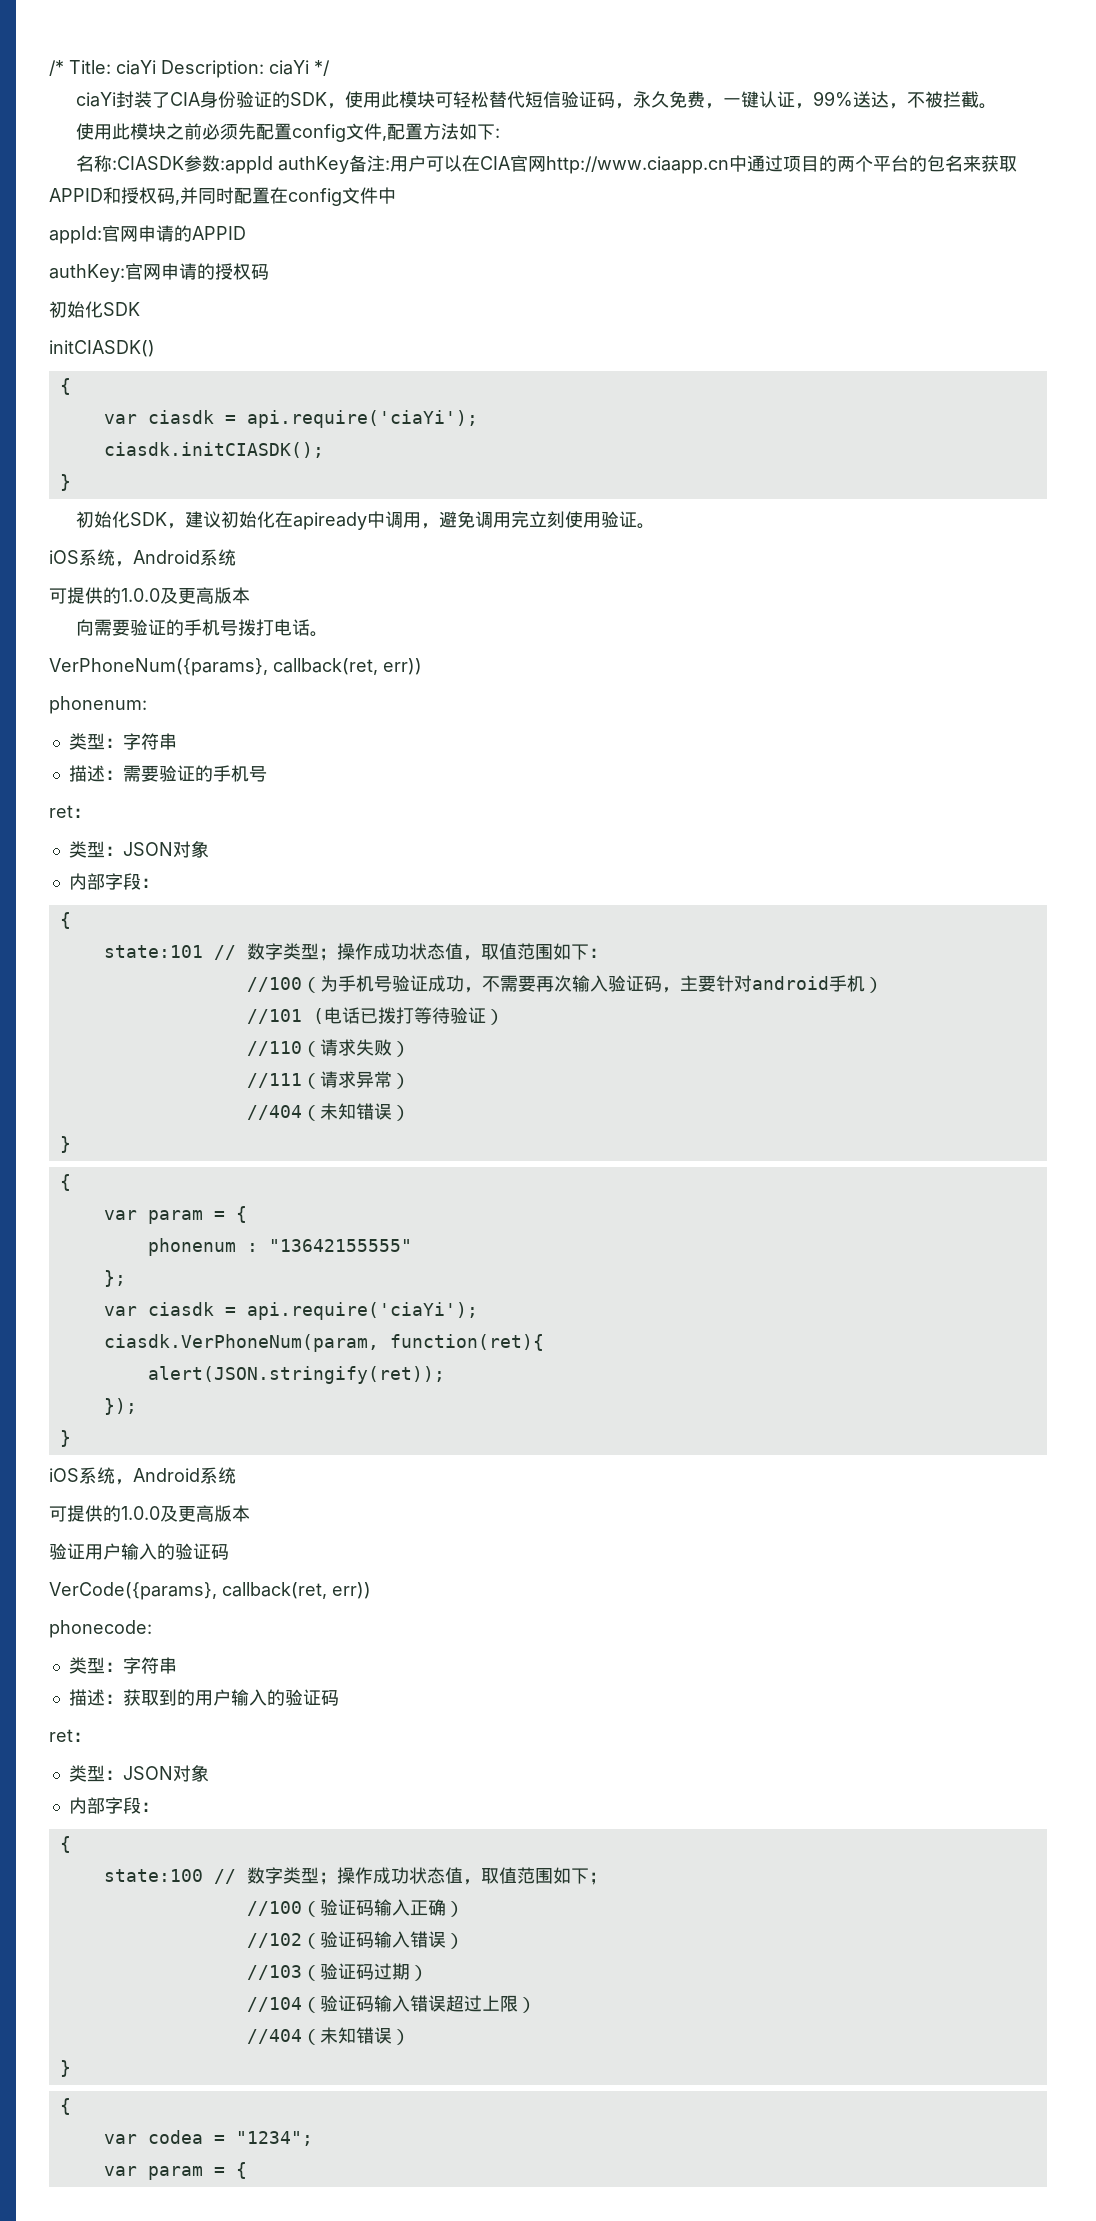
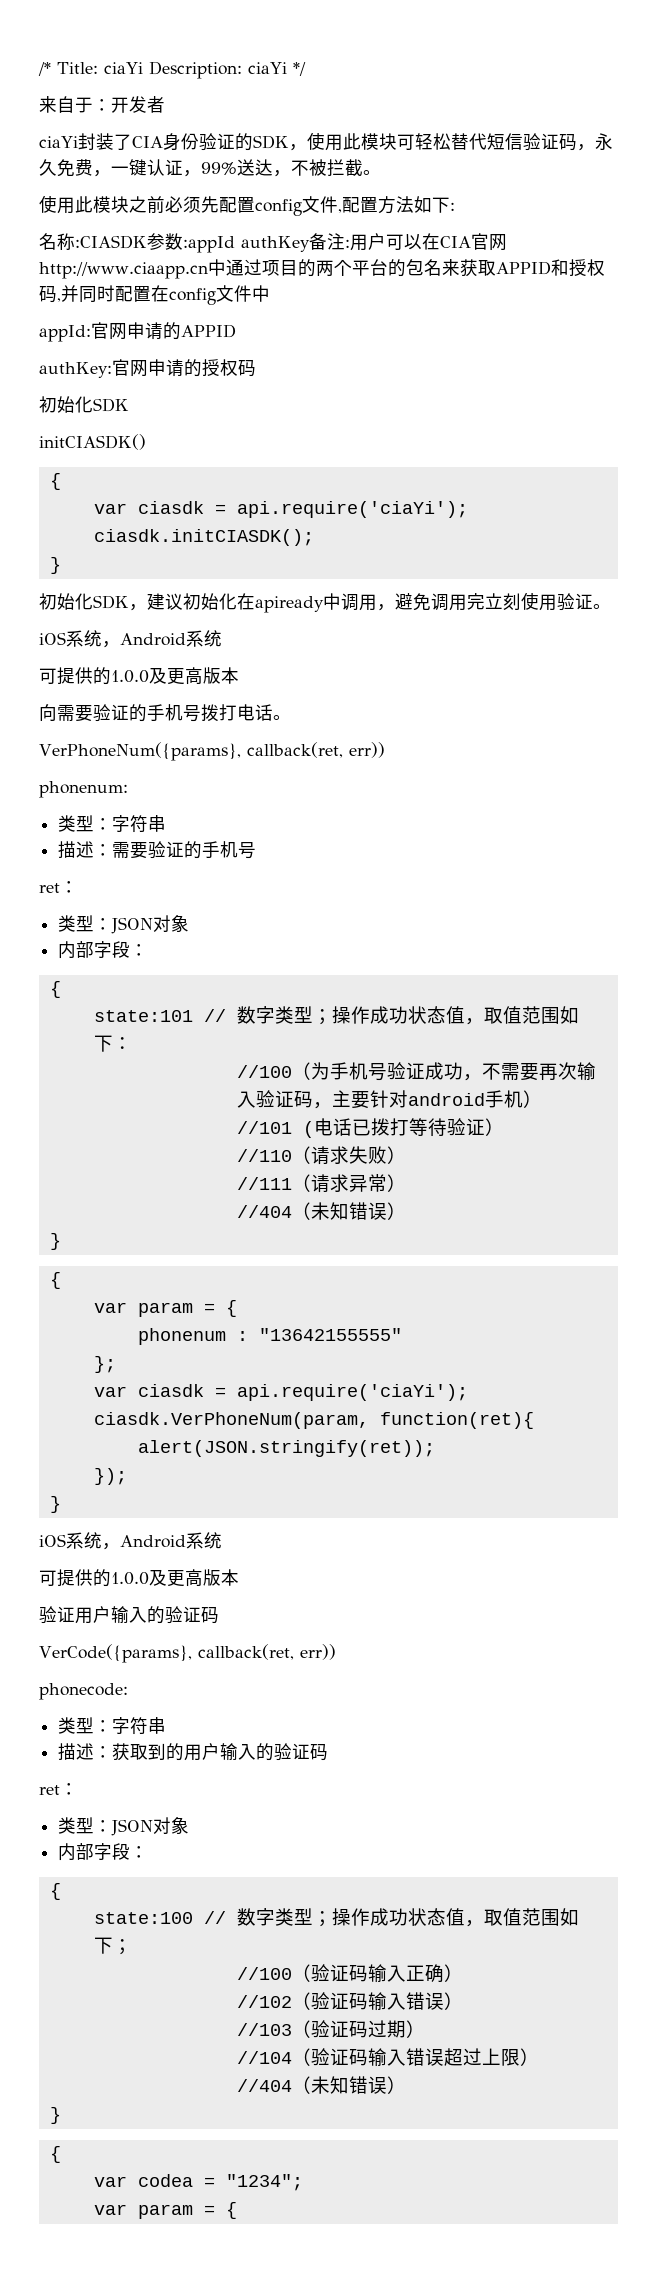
(330, 68) none -> [39,96,165,113] // 来自于：开发者

